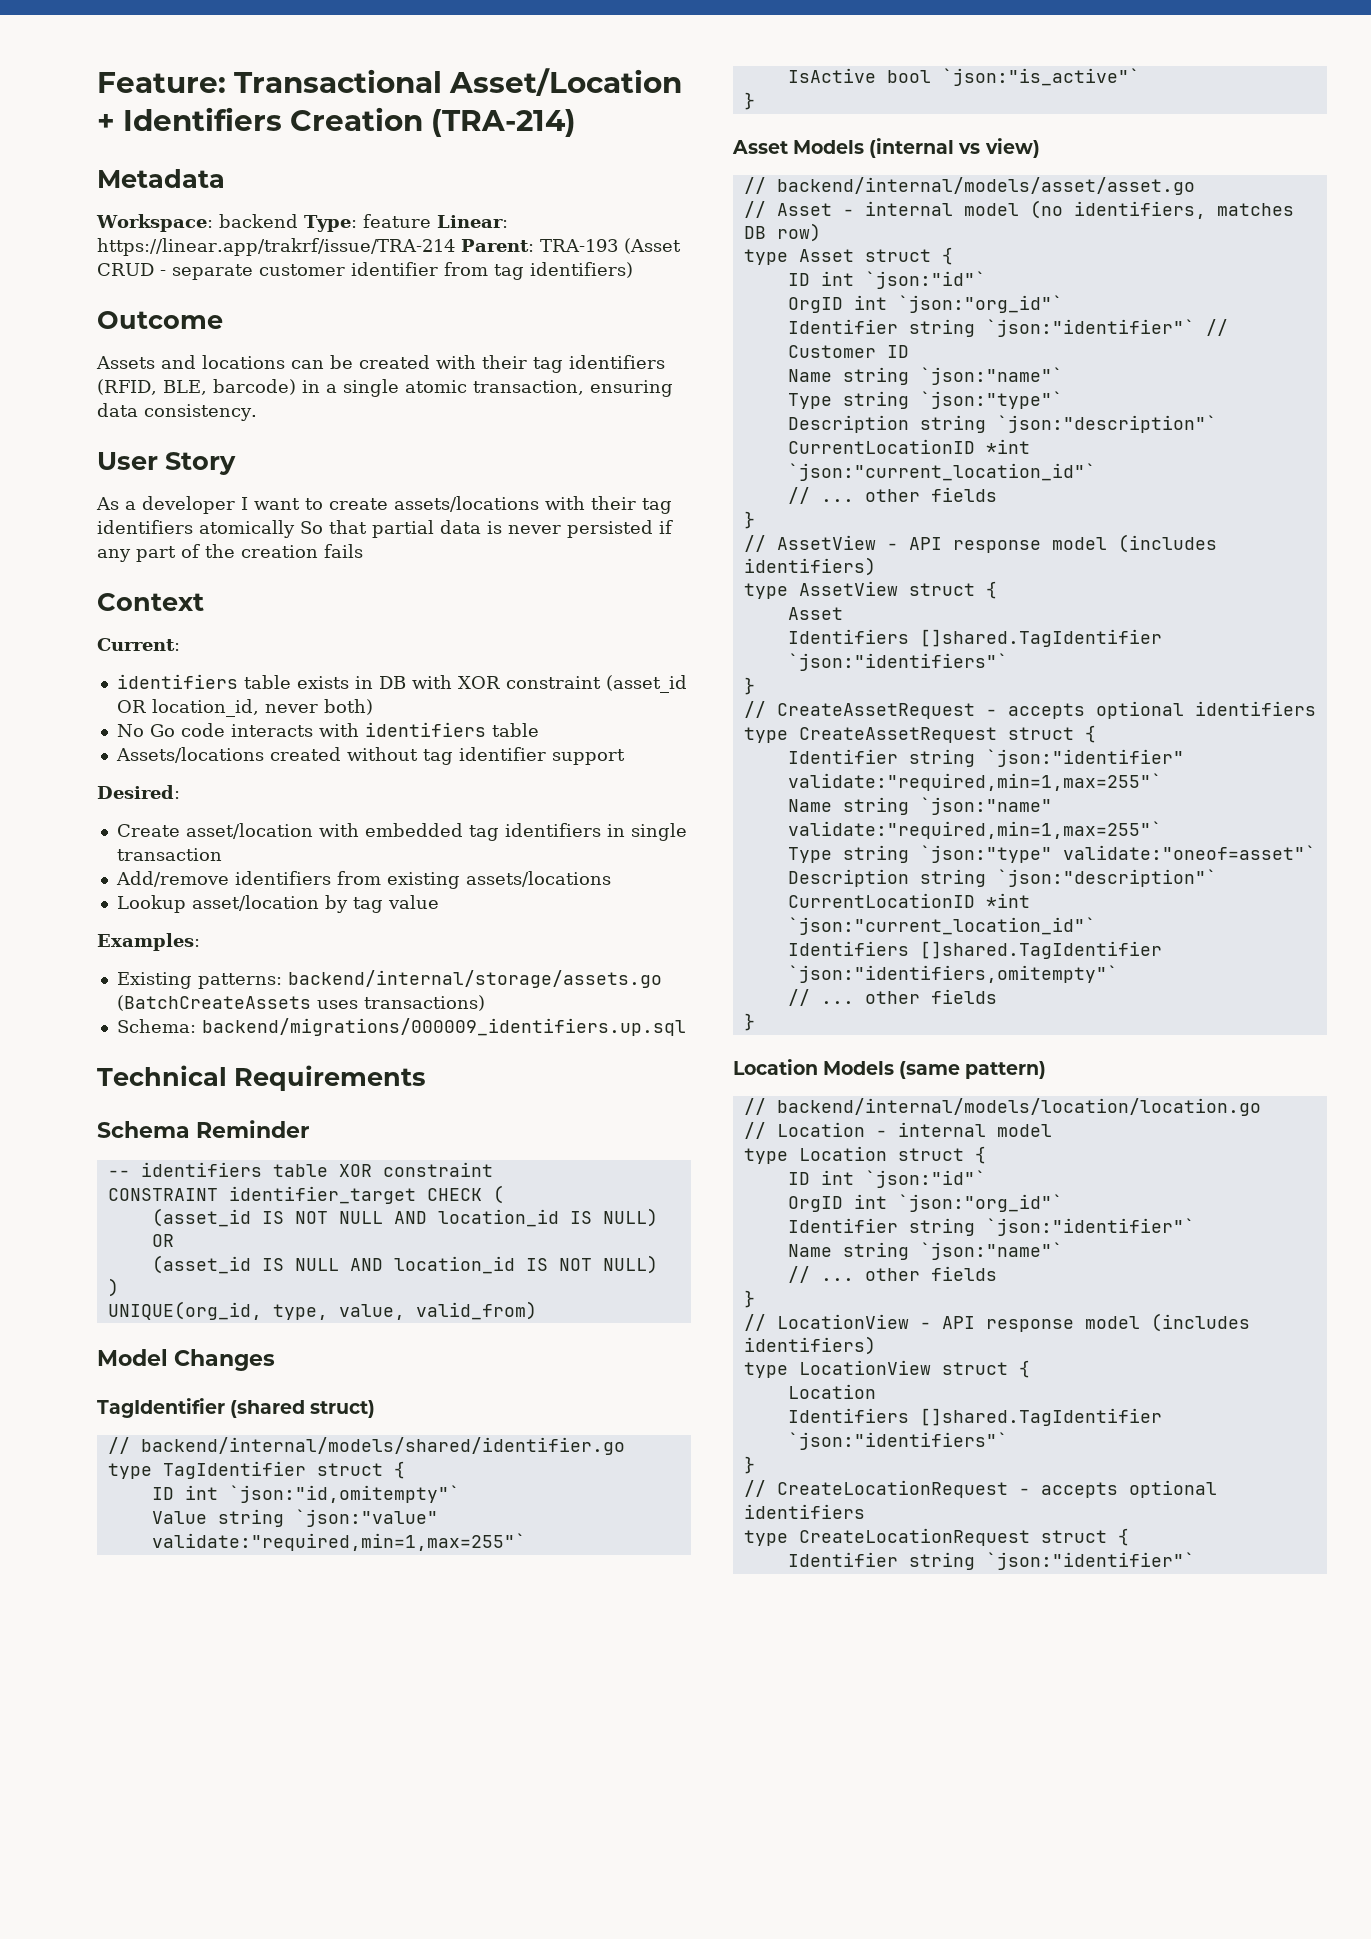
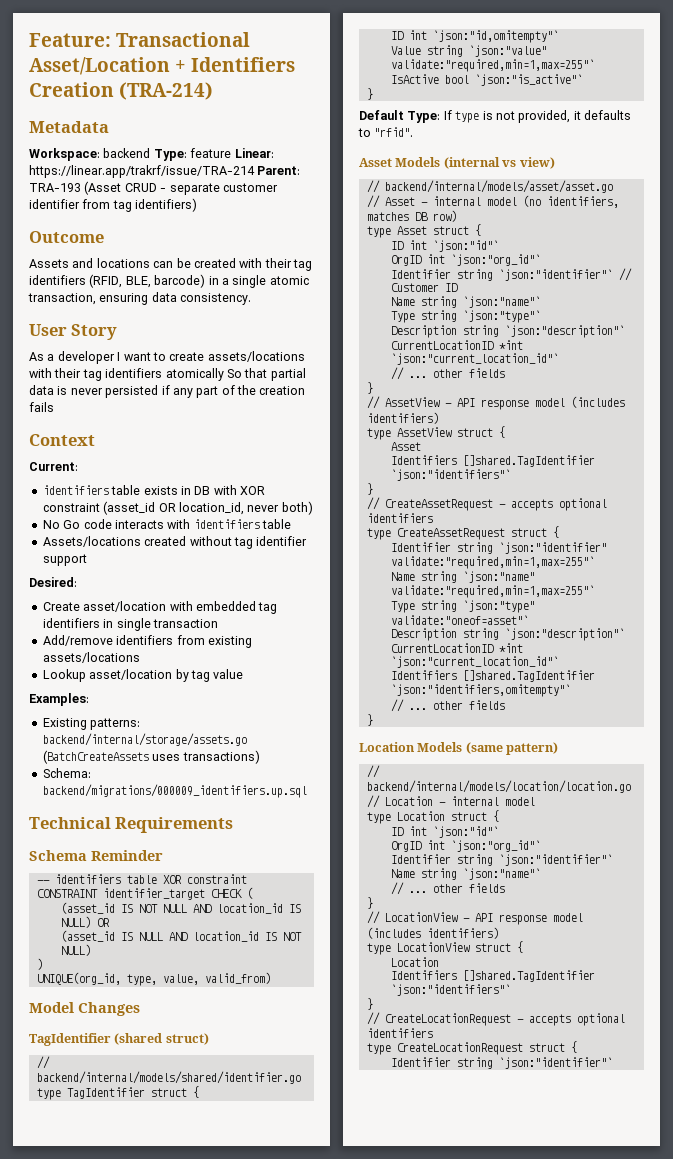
(755, 101) none -> [359,110,631,123] [358,127,414,137] // Default Type: If type is not provided, it defaults to "rfid".

